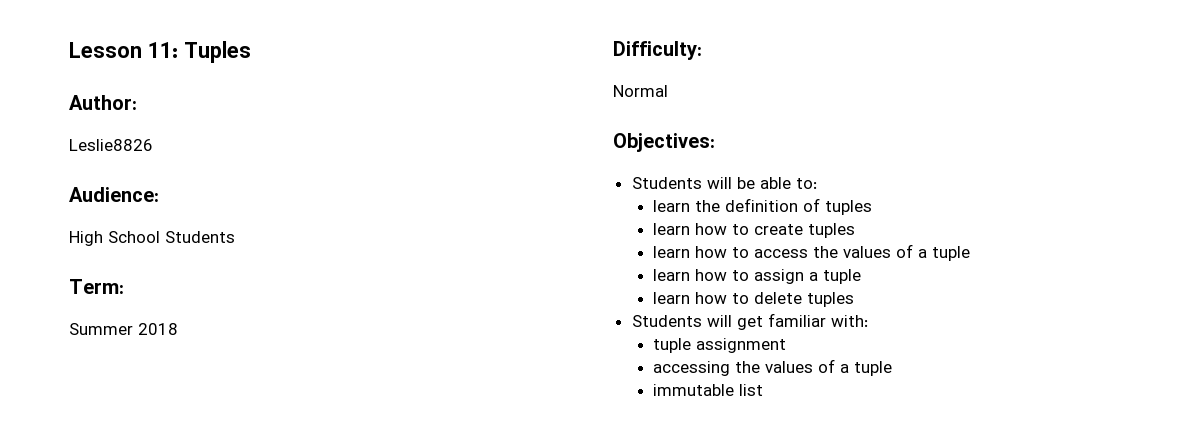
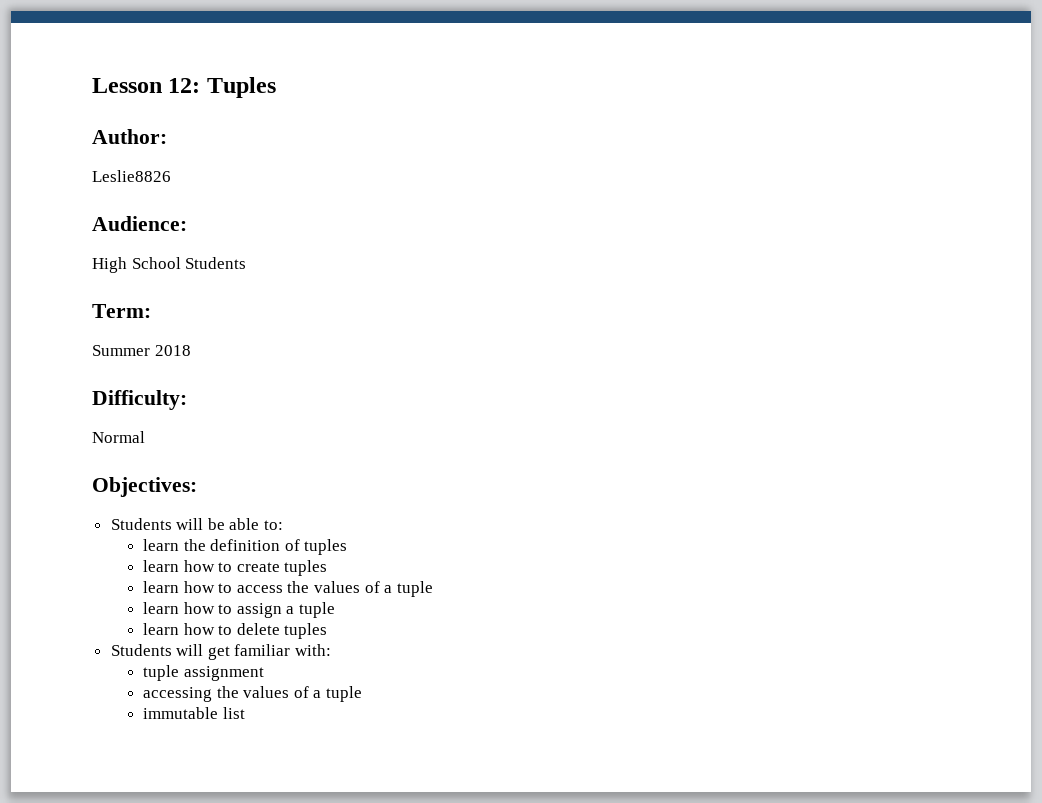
[147,42,178,58] 11: -> [168,78,201,93] 12:

